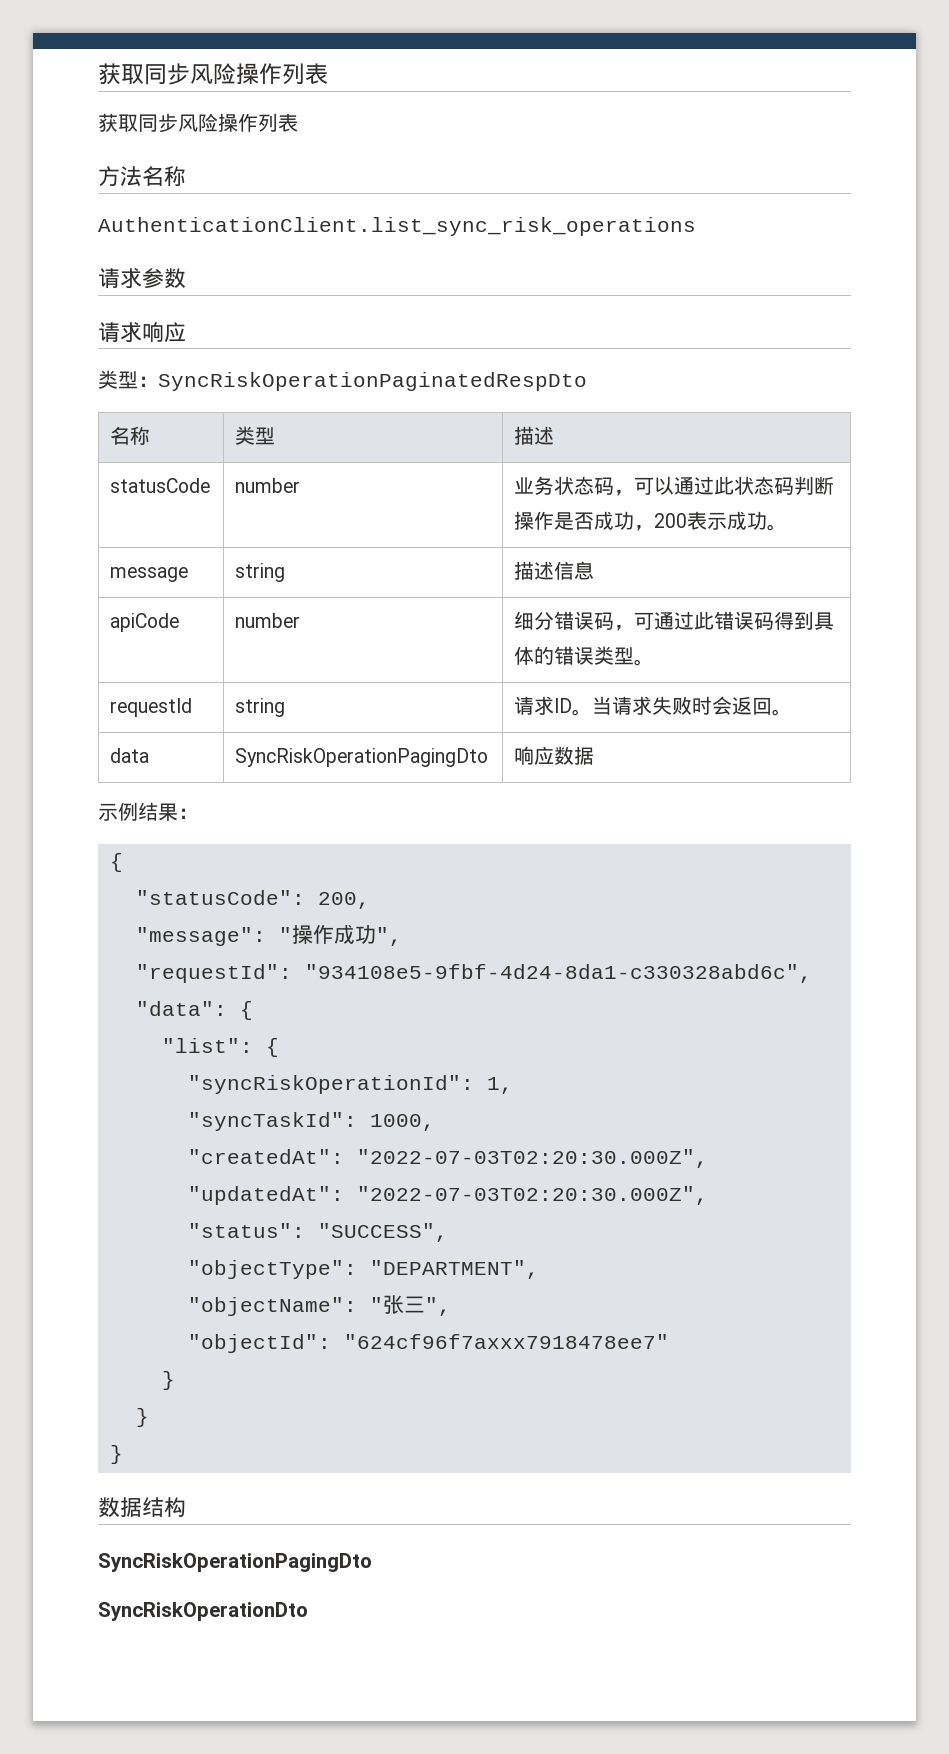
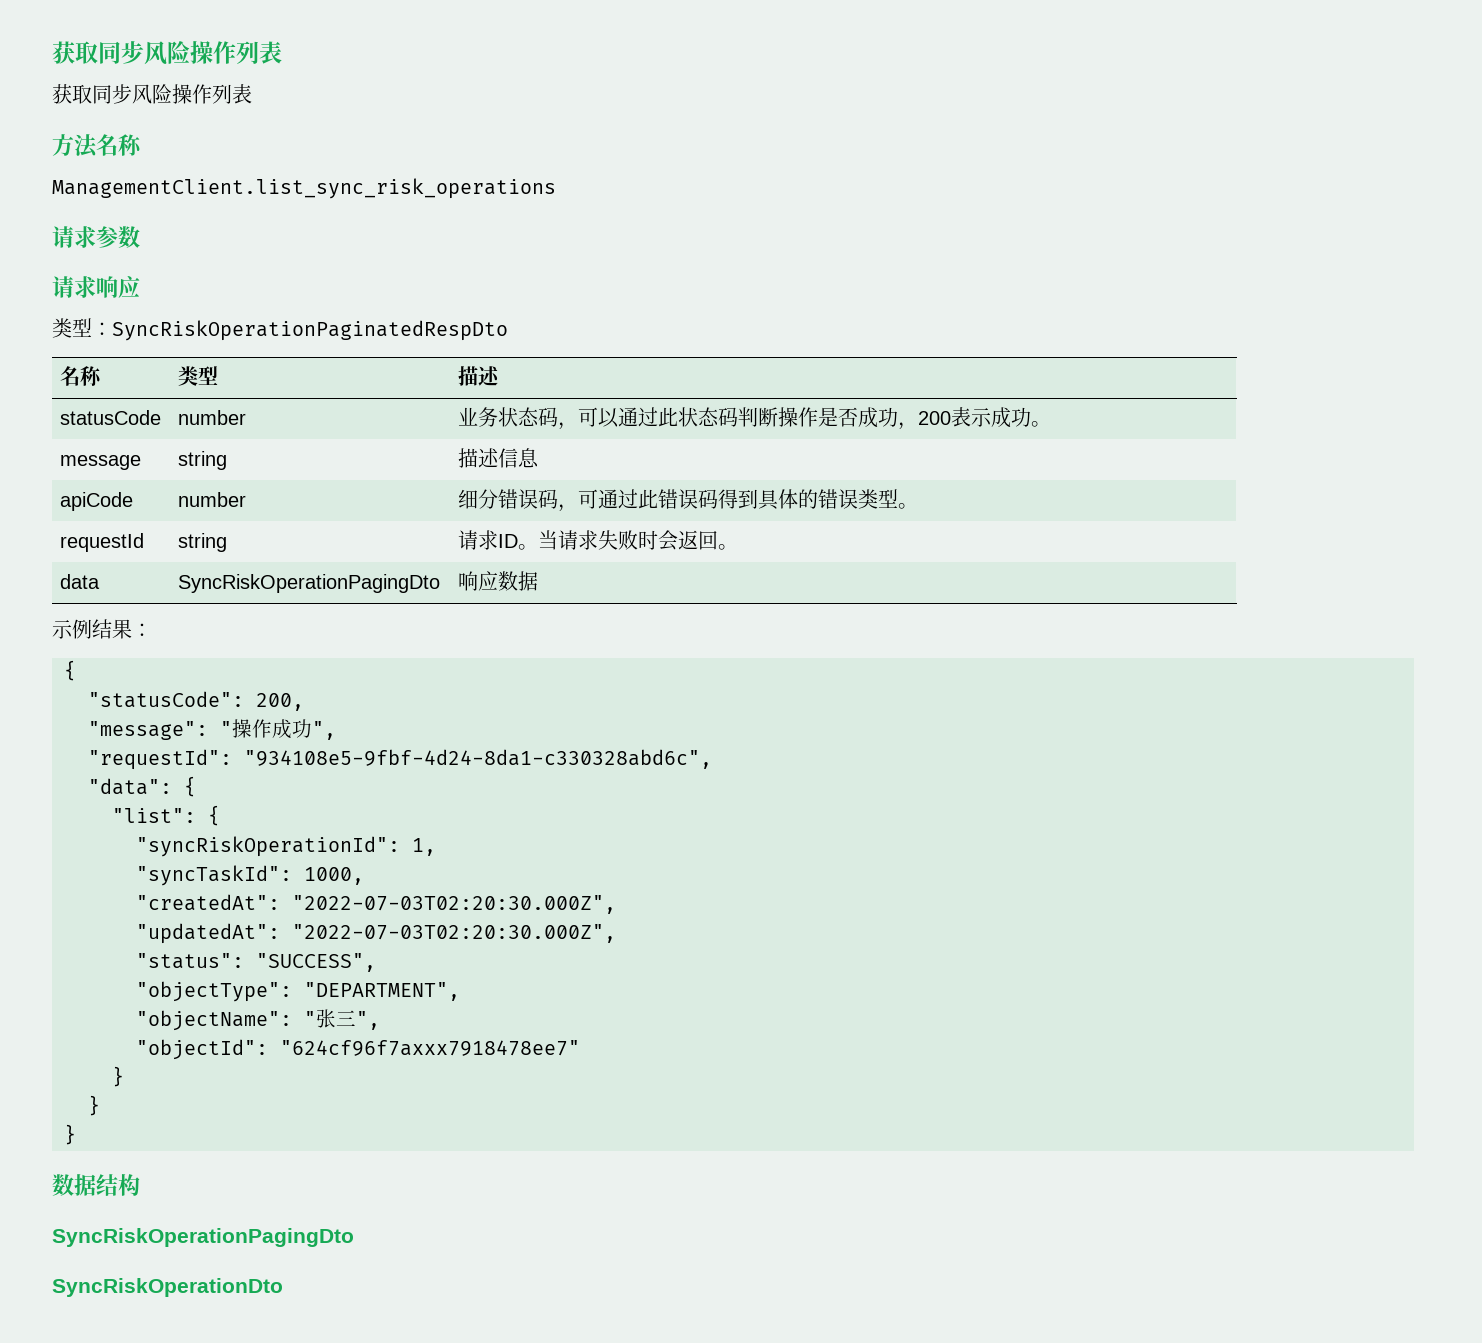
[98,217,696,236] AuthenticationClient.list_sync_risk_operations -> [52,178,556,199] ManagementClient.list_sync_risk_operations

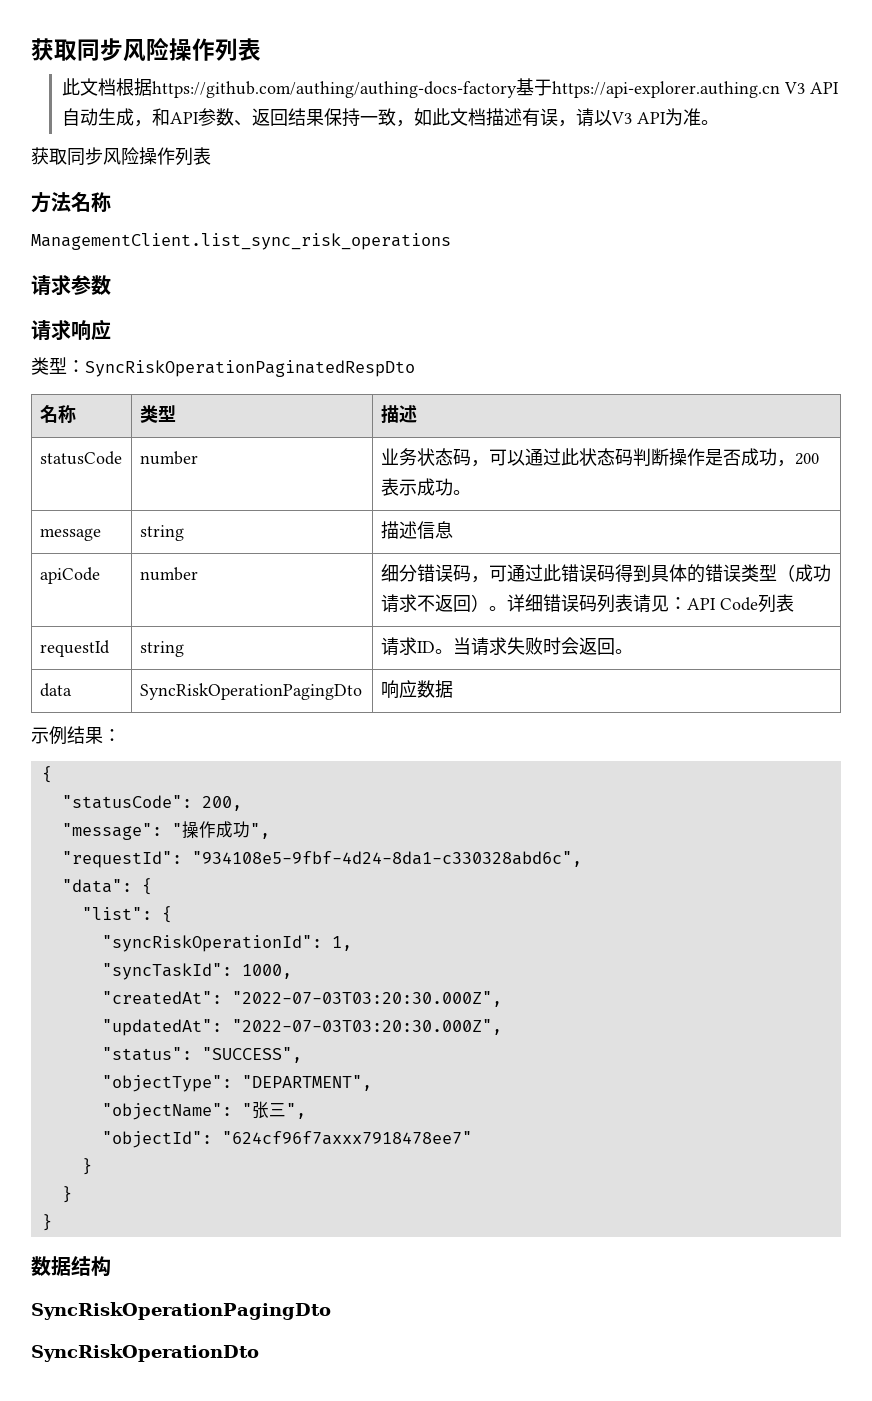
[52,41,282,65] 获取同步风险操作列表 -> [31,37,261,62] [62,78,840,98] [62,108,720,127] 获取同步风险操作列表 // 此文档根据https://github.com/authing/authing-docs-factory基于https://api-explorer.authing.cn V3 API自动生成，和API参数、返回结果保持一致，如此文档描述有误，请以V3 API为准。
[898,503,919,509] 。 -> [776,564,831,582] [380,594,794,613] （成功请求不返回）。详细错误码列表请见：API Code列表
[292,895,616,914] "2022-07-03T02:20:30.000Z", -> [231,991,502,1007] "2022-07-03T03:20:30.000Z",
[292,924,616,943] "2022-07-03T02:20:30.000Z", -> [231,1019,502,1035] "2022-07-03T03:20:30.000Z",

